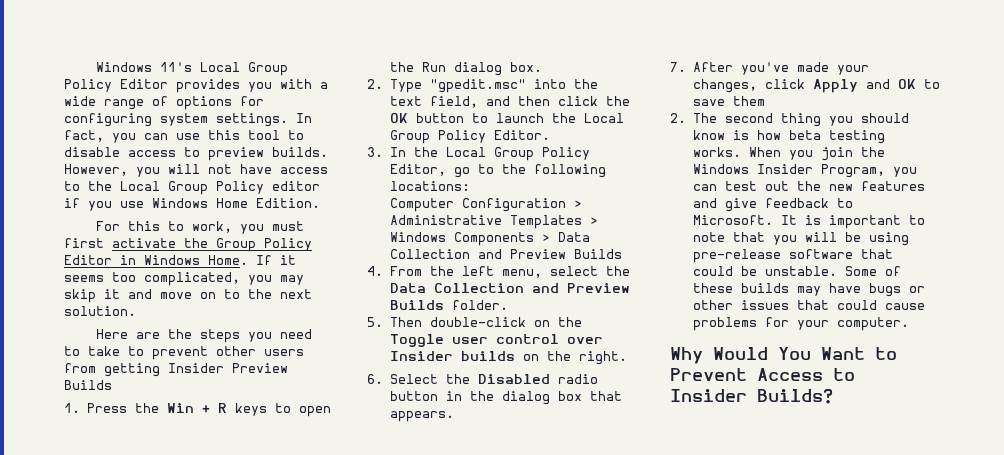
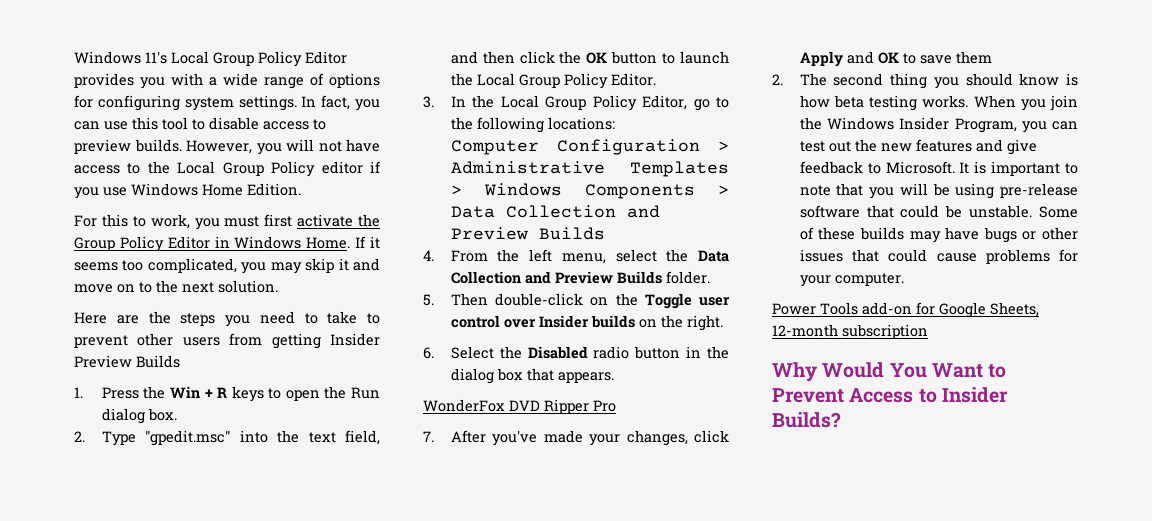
(454, 416) none -> [423,399,616,414] // WonderFox DVD Ripper Pro
(909, 324) none -> [772,302,1039,318] [772,324,928,339] // Power Tools add-on for Google Sheets, 12-month subscription

